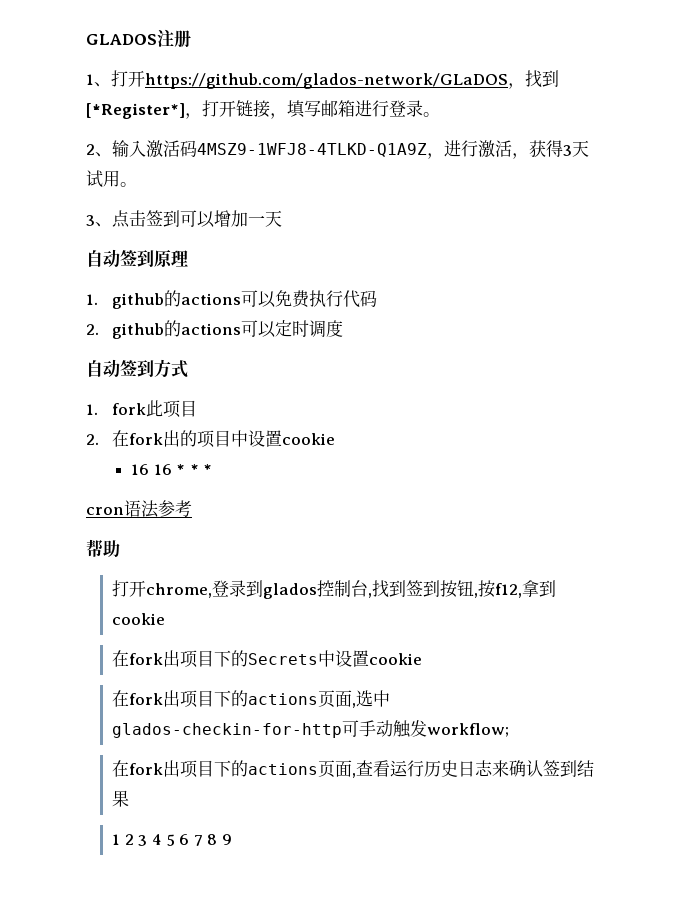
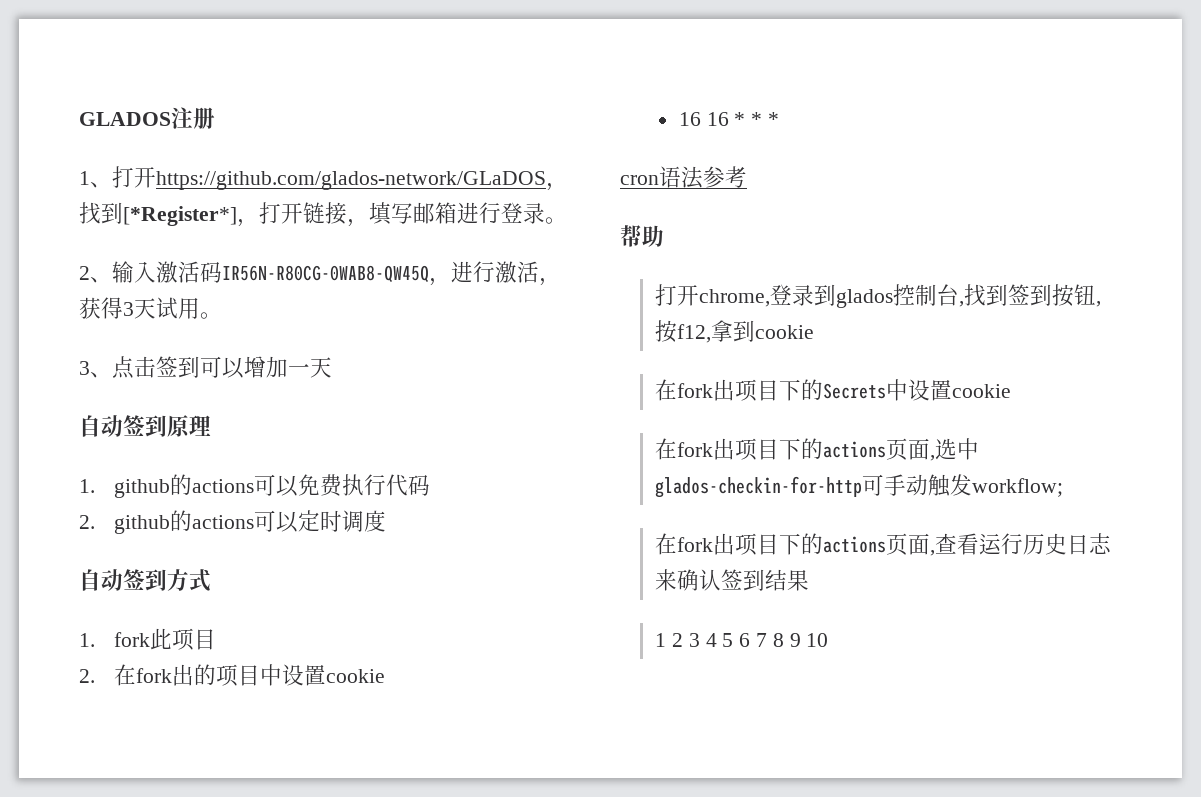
[197,143,427,157] 4MSZ9-1WFJ8-4TLKD-Q1A9Z -> [222,265,429,283] IR56N-R80CG-0WAB8-QW45Q
(233, 839) none -> [806,633,829,647] 10

